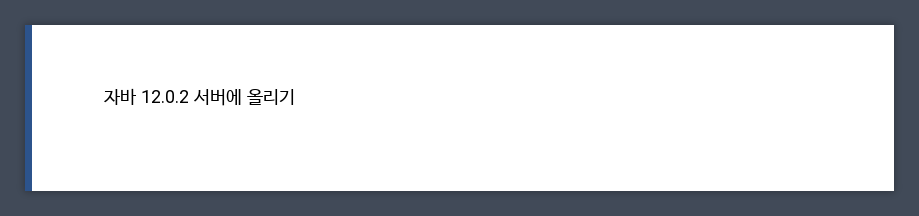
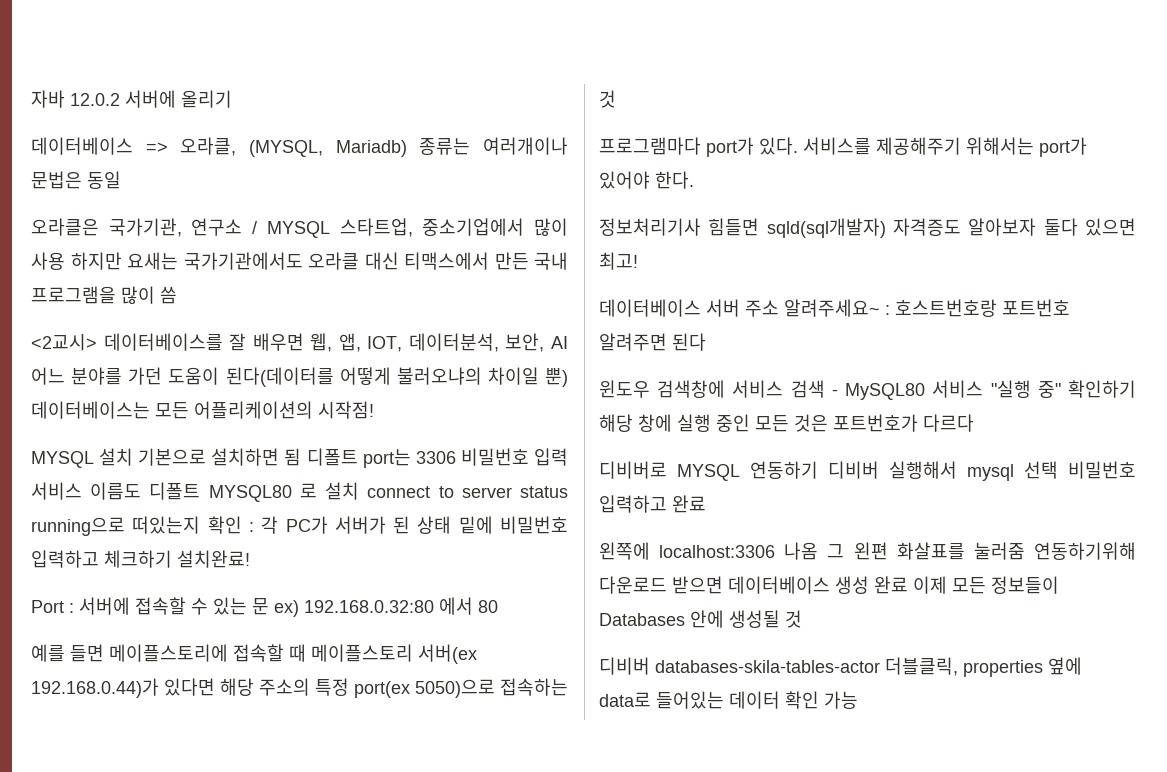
(295, 97) none -> [31,137,568,157] [31,171,121,189] [31,218,568,238] [31,252,568,270] [31,286,177,304] [31,333,568,352] [31,367,568,387] [31,401,374,419] [31,448,568,468] [31,482,568,502] [31,516,569,536] [31,550,250,568] [31,597,498,617] [31,644,477,664] [31,678,568,698] [599,90,616,108] [599,137,1087,157] [599,171,694,189] [599,218,1136,238] [599,252,638,270] [599,299,1070,317] [599,333,706,351] [599,380,1136,400] [599,414,974,432] [599,461,1136,481] [599,495,706,513] [599,542,1136,560] [599,576,1059,594] [599,610,802,628] [599,657,1082,677] [599,691,858,709] // 데이터베이스 => 오라클, (MYSQL, Mariadb) 종류는 여러개이나 문법은 동일 // 오라클은 국가기관, 연구소 / MYSQL 스타트업, 중소기업에서 많이 사용 하지만 요새는 국가기관에서도 오라클 대신 티맥스에서 만든 국내 프로그램을 많이 씀 // <2교시> 데이터베이스를 잘 배우면 웹, 앱, IOT, 데이터분석, 보안, AI 어느 분야를 가던 도움이 된다(데이터를 어떻게 불러오냐의 차이일 뿐) 데이터베이스는 모든 어플리케이션의 시작점! // MYSQL 설치 기본으로 설치하면 됨 디폴트 port는 3306 비밀번호 입력 서비스 이름도 디폴트 MYSQL80 로 설치 connect to server status running으로 떠있는지 확인 : 각 PC가 서버가 된 상태 밑에 비밀번호 입력하고 체크하기 설치완료! // Port : 서버에 접속할 수 있는 문 ex) 192.168.0.32:80 에서 80 // 예를 들면 메이플스토리에 접속할 때 메이플스토리 서버(ex 192.168.0.44)가 있다면 해당 주소의 특정 port(ex 5050)으로 접속하는 것 // 프로그램마다 port가 있다. 서비스를 제공해주기 위해서는 port가 있어야 한다. // 정보처리기사 힘들면 sqld(sql개발자) 자격증도 알아보자 둘다 있으면 최고! // 데이터베이스 서버 주소 알려주세요~ : 호스트번호랑 포트번호 알려주면 된다 // 윈도우 검색창에 서비스 검색 - MySQL80 서비스 "실행 중" 확인하기 해당 창에 실행 중인 모든 것은 포트번호가 다르다 // 디비버로 MYSQL 연동하기 디비버 실행해서 mysql 선택 비밀번호 입력하고 완료 // 왼쪽에 localhost:3306 나옴 그 왼편 화살표를 눌러줌 연동하기위해 다운로드 받으면 데이터베이스 생성 완료 이제 모든 정보들이 Databases 안에 생성될 것 // 디비버 databases-skila-tables-actor 더블클릭, properties 옆에 data로 들어있는 데이터 확인 가능

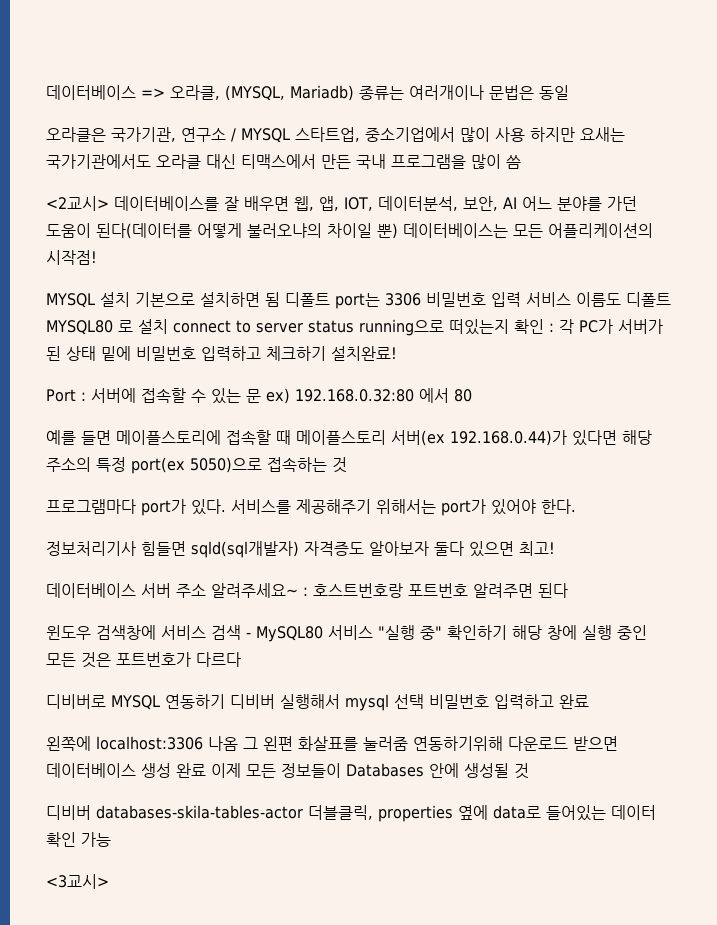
[31,90,232,108] 자바 12.0.2 서버에 올리기 // -> (46, 92) none
(858, 700) none -> [46,874,109,889] // <3교시>

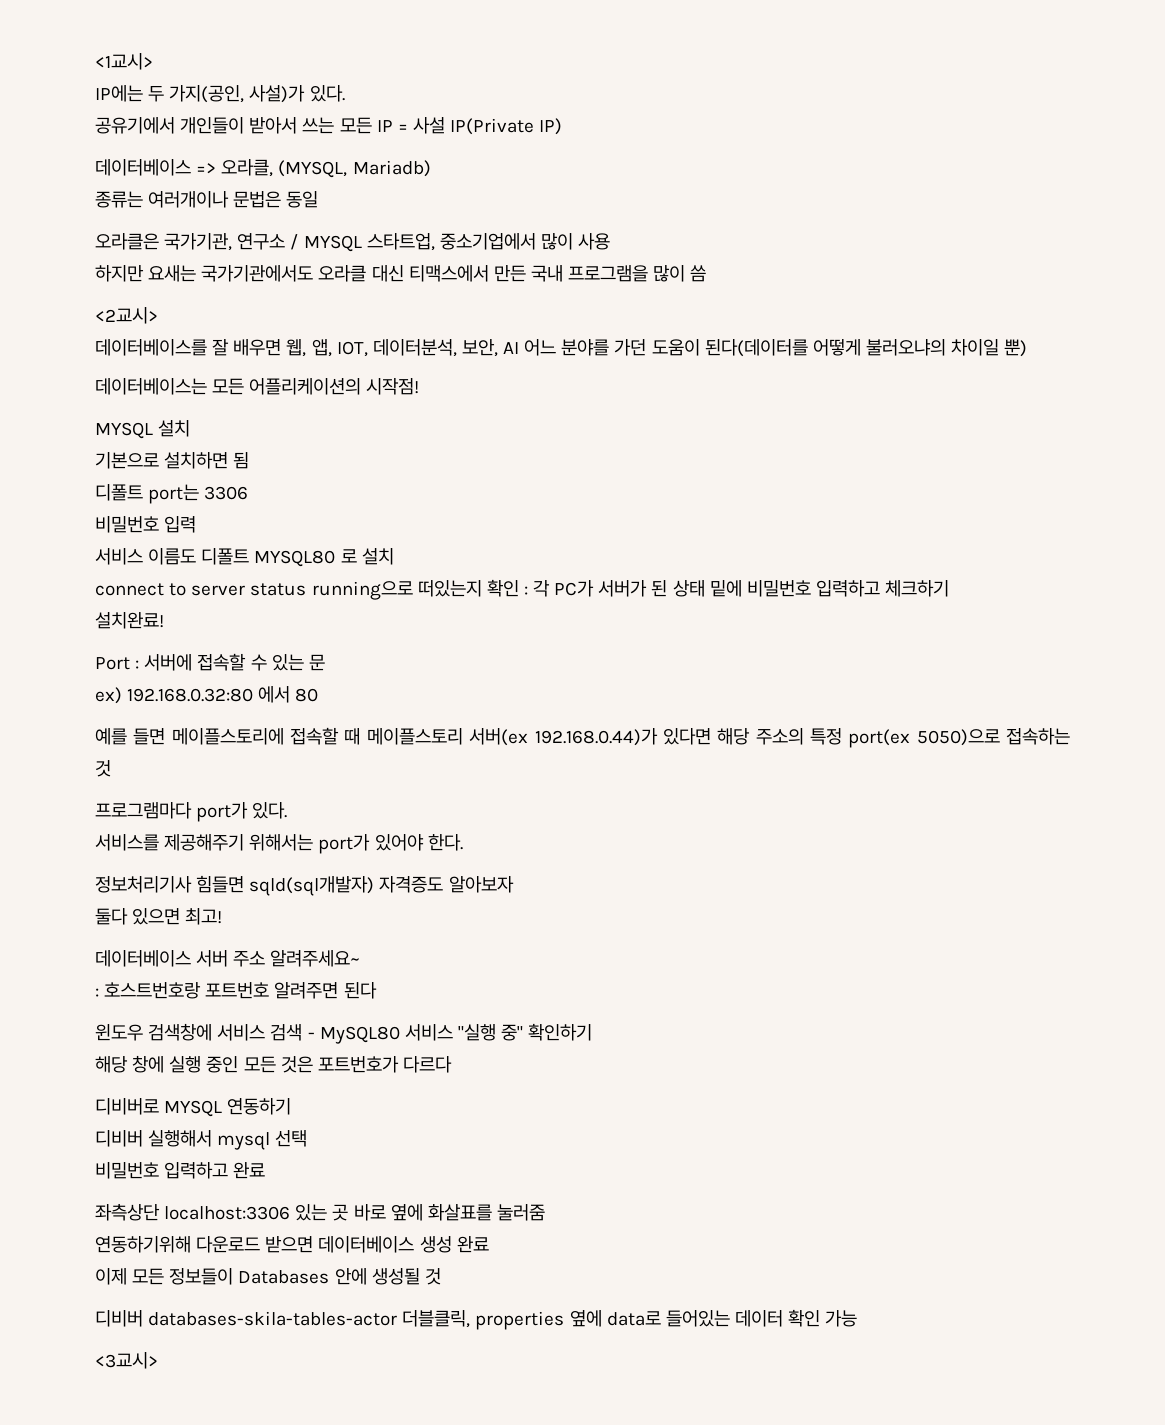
(46, 92) none -> [95,53,153,70] [95,85,345,103] [95,117,563,135] <1교시> // IP에는 두 가지(공인, 사설)가 있다. // 공유기에서 개인들이 받아서 쓰는 모든 IP = 사설 IP(Private IP) //
(354, 93) none -> (431, 168) //
(525, 134) none -> (611, 241) //
(109, 203) none -> (158, 315) //
(398, 231) none -> (1028, 348) //
(130, 299) none -> (191, 428) //
(280, 299) none -> (250, 460) //
(421, 299) none -> (249, 493) //
(521, 299) none -> (197, 524) //
(168, 326) none -> (394, 556) //
(326, 353) none -> (950, 588) //
(261, 396) none -> (325, 662) //
(226, 507) none -> (288, 810) //
(429, 548) none -> (514, 884) //
(298, 590) none -> (361, 958) //
(507, 632) none -> (593, 1032) //
(225, 701) none -> (292, 1106) //
(424, 701) none -> (308, 1138) //
[46,736,293,751] 왼쪽에 localhost:3306 나옴 그 왼편 -> [95,1203,423,1221] 좌측상단 localhost:3306 있는 곳 바로 옆에
(408, 743) none -> (545, 1212) //
(206, 770) none -> (489, 1244) //

